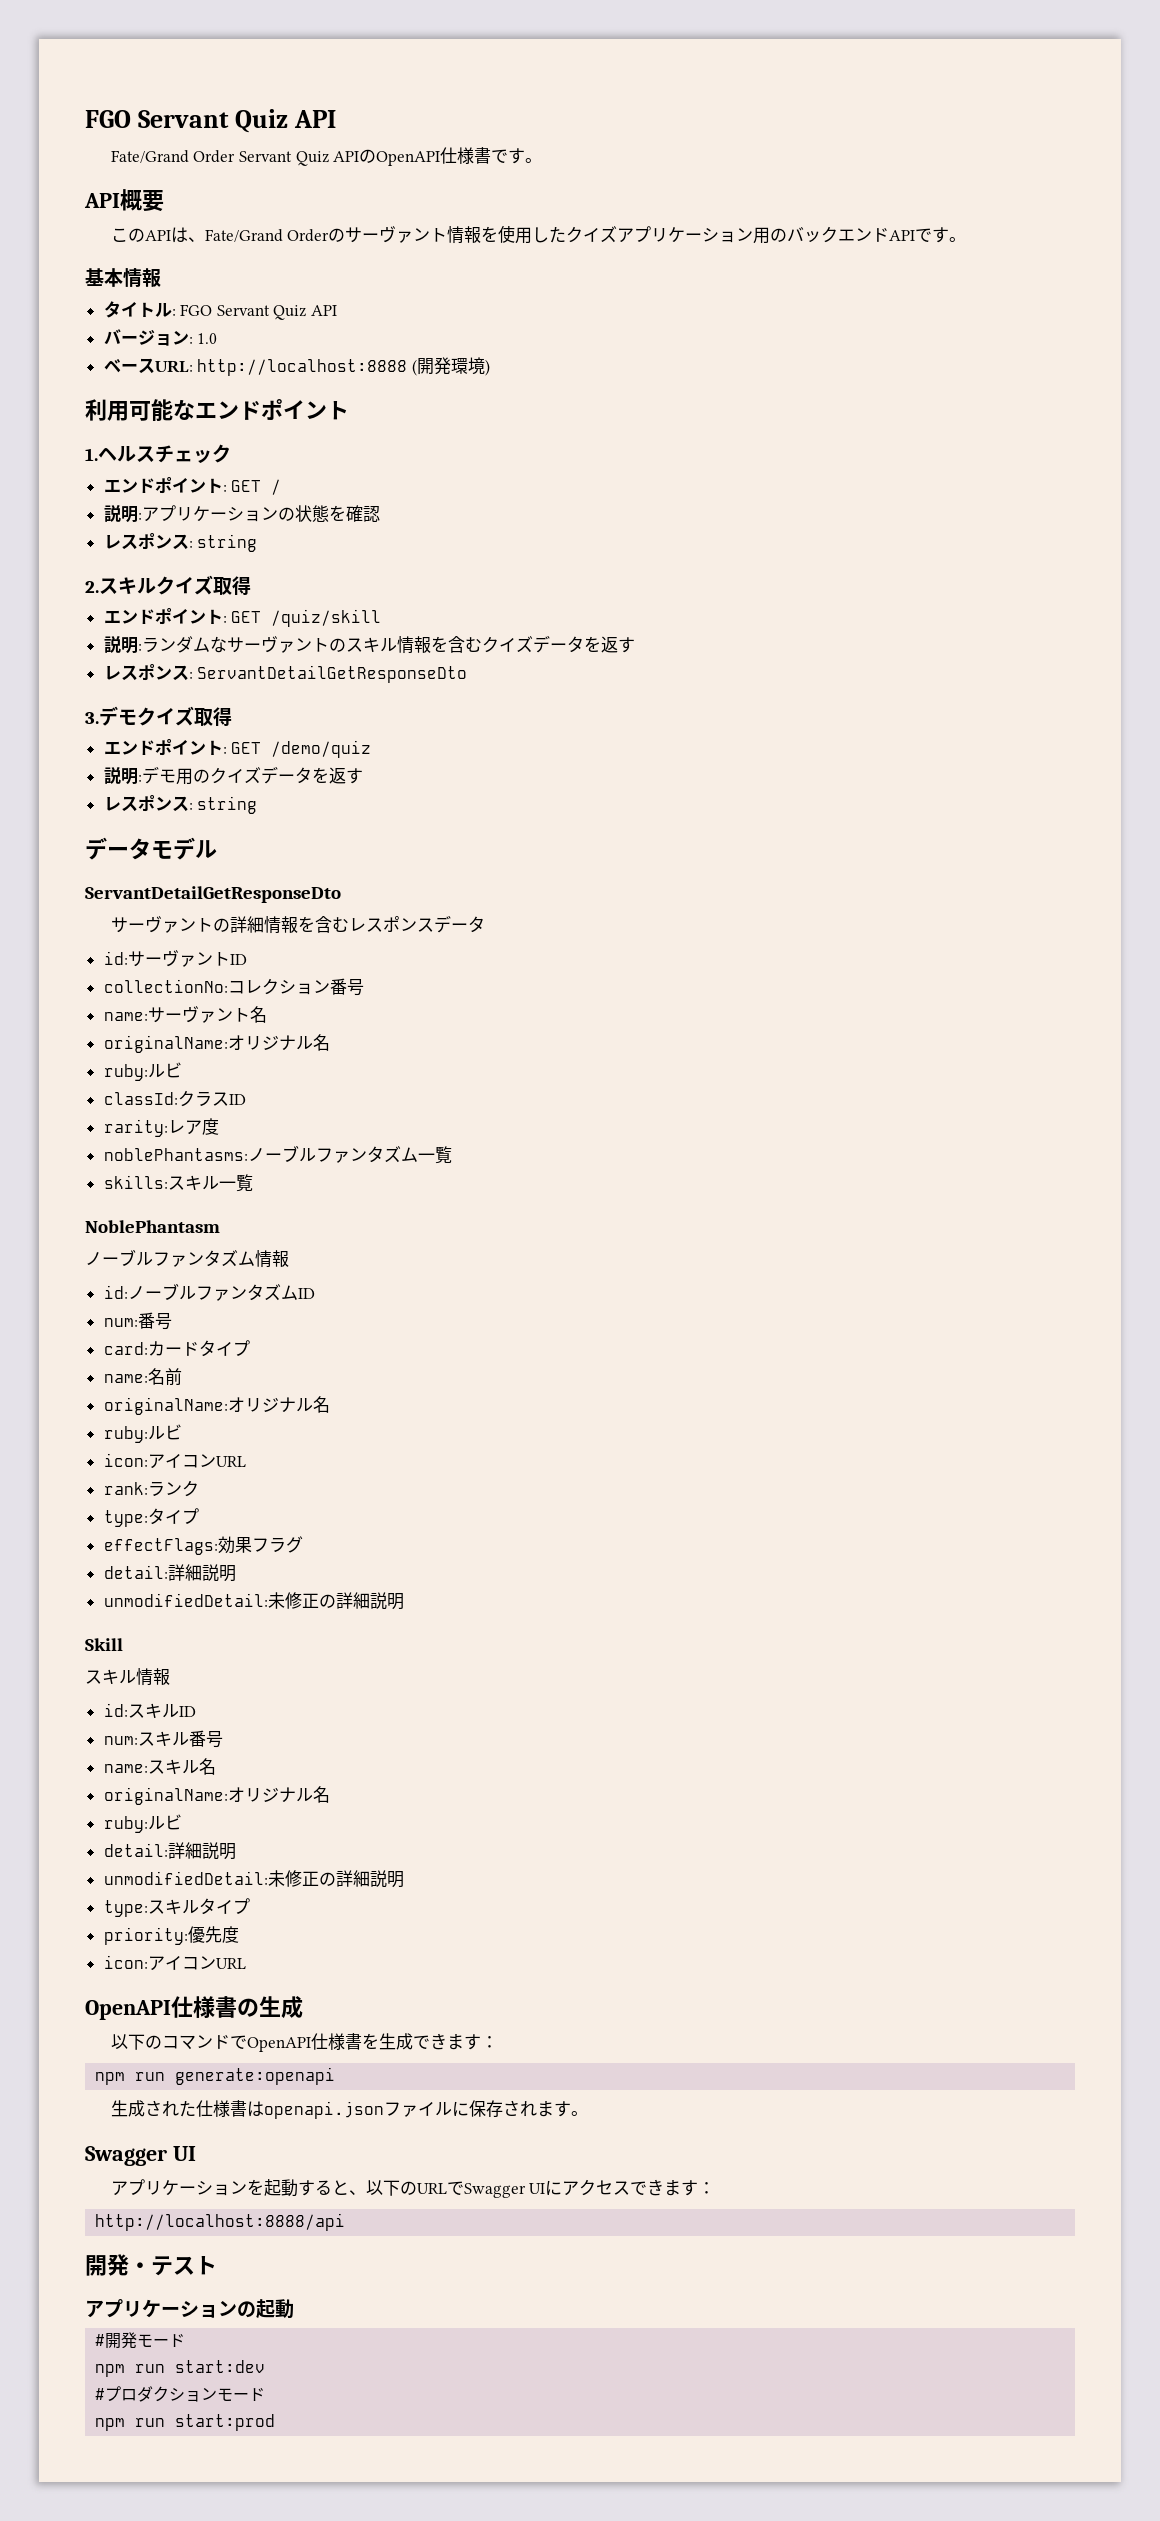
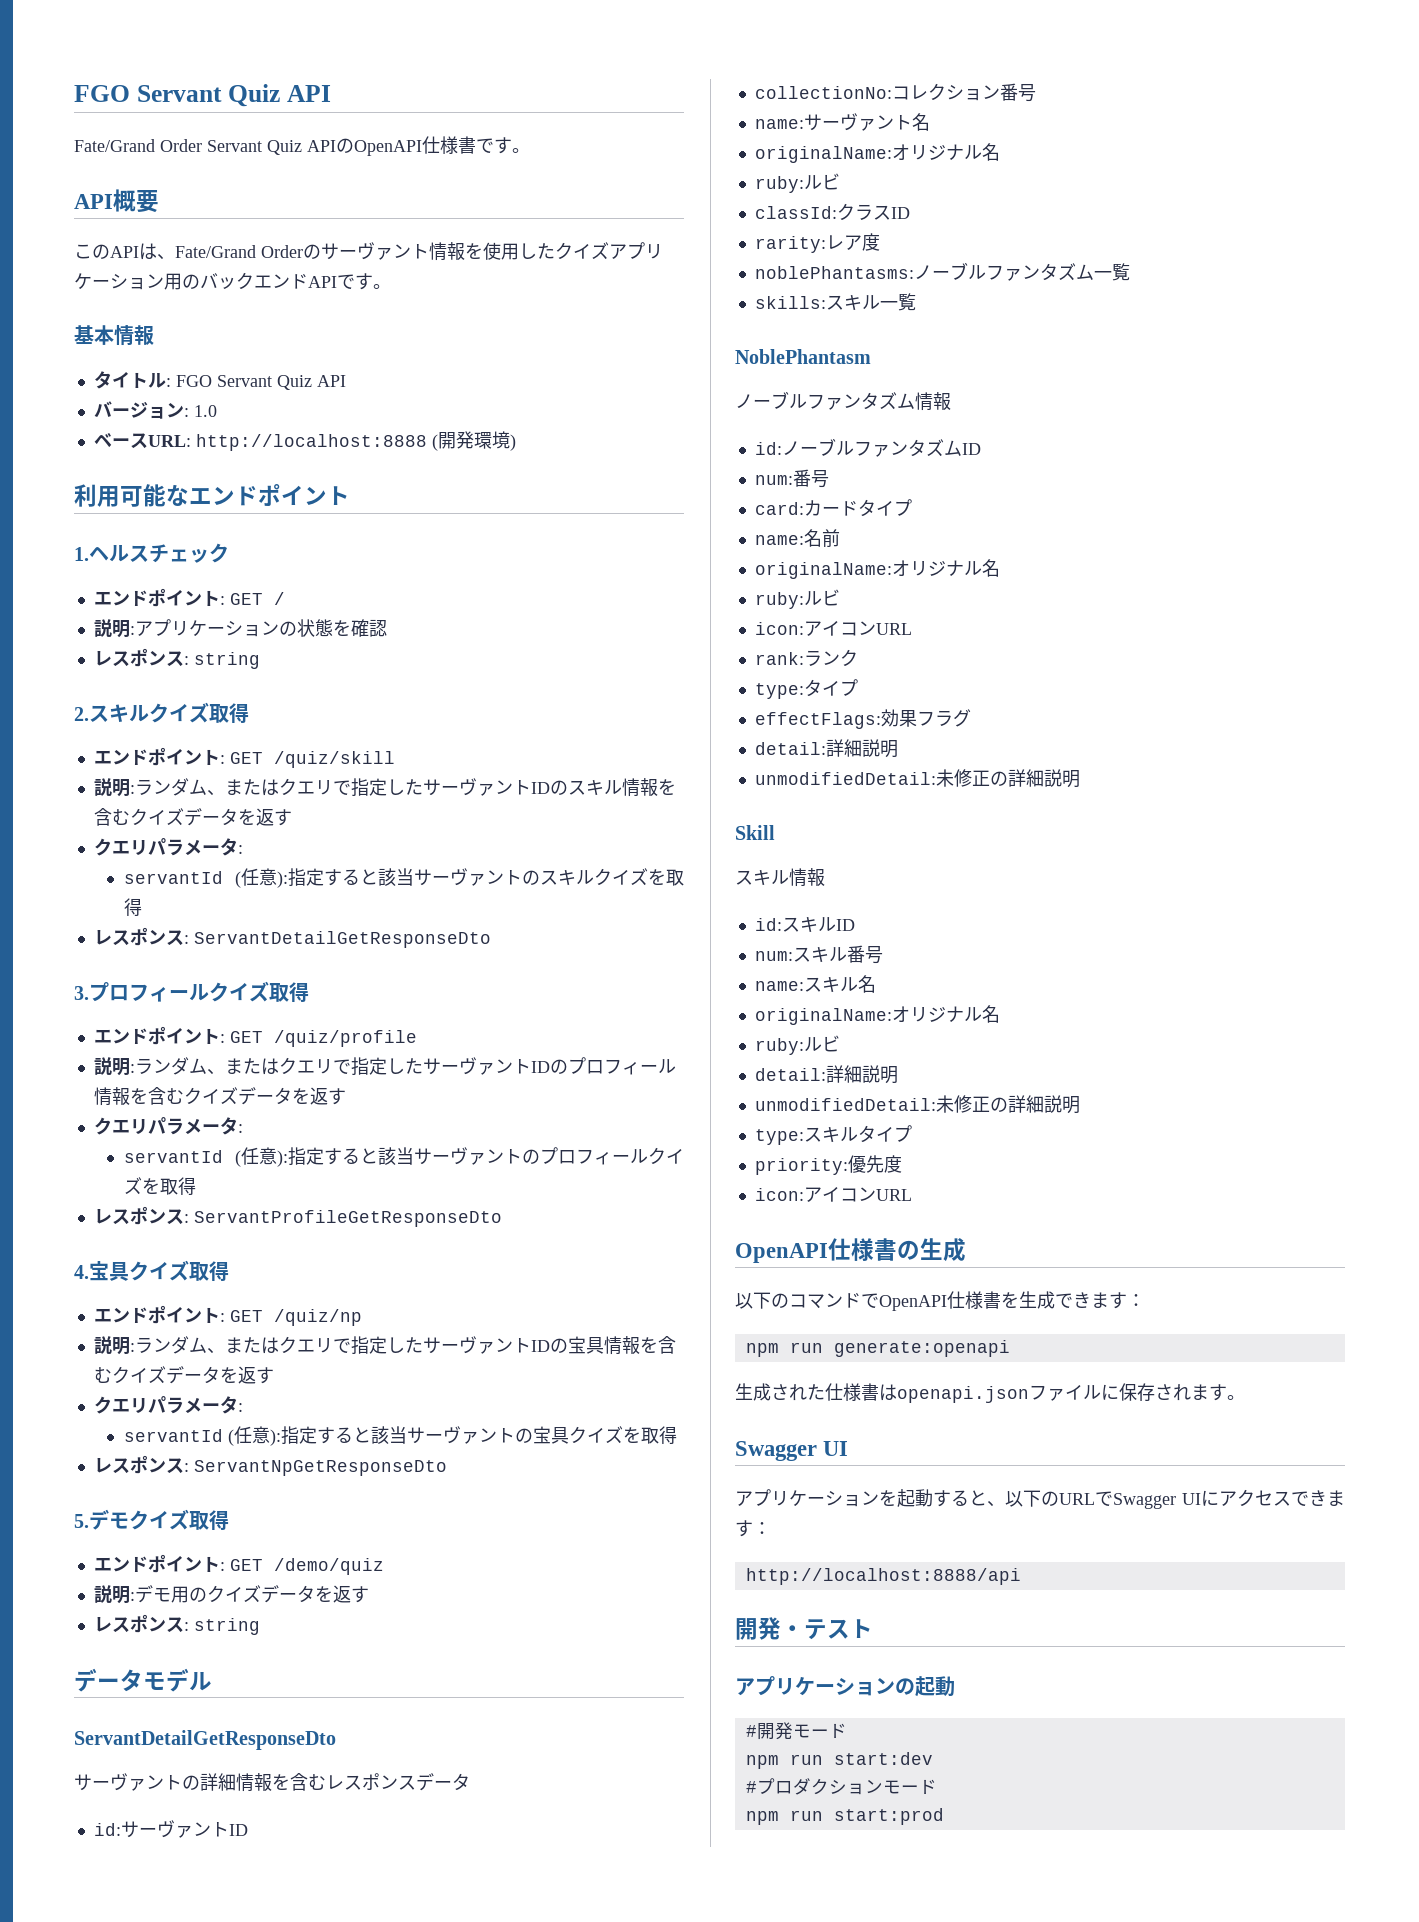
[209,636,329,653] なサーヴァント -> [206,778,550,797] 、またはクエリで指定したサーヴァントID
(635, 645) none -> [93,838,243,856] [123,868,684,888] [123,898,142,916] // クエリパラメータ: // servantId (任意):指定すると該当サーヴァントのスキルクイズを取得
(99, 718) none -> [89,981,309,1002] [93,1026,417,1047] [93,1057,676,1076] [93,1087,346,1106] [93,1117,243,1135] [123,1147,684,1167] [123,1177,196,1195] [93,1206,502,1227] [74,1260,229,1281] [93,1305,362,1326] [93,1336,676,1355] [93,1366,274,1384] [93,1396,243,1414] [123,1426,677,1446] [93,1455,447,1476] [74,1514,89,1528] プロフィールクイズ取得 // エンドポイント: GET /quiz/profile // 説明:ランダム、またはクエリで指定したサーヴァントIDのプロフィール情報を含むクイズデータを返す // クエリパラメータ: // servantId (任意):指定すると該当サーヴァントのプロフィールクイズを取得 // レスポンス: ServantProfileGetResponseDto // 4.宝具クイズ取得 // エンドポイント: GET /quiz/np // 説明:ランダム、またはクエリで指定したサーヴァントIDの宝具情報を含むクイズデータを返す // クエリパラメータ: // servantId (任意):指定すると該当サーヴァントの宝具クイズを取得 // レスポンス: ServantNpGetResponseDto // 5.

